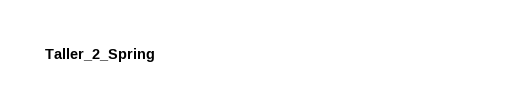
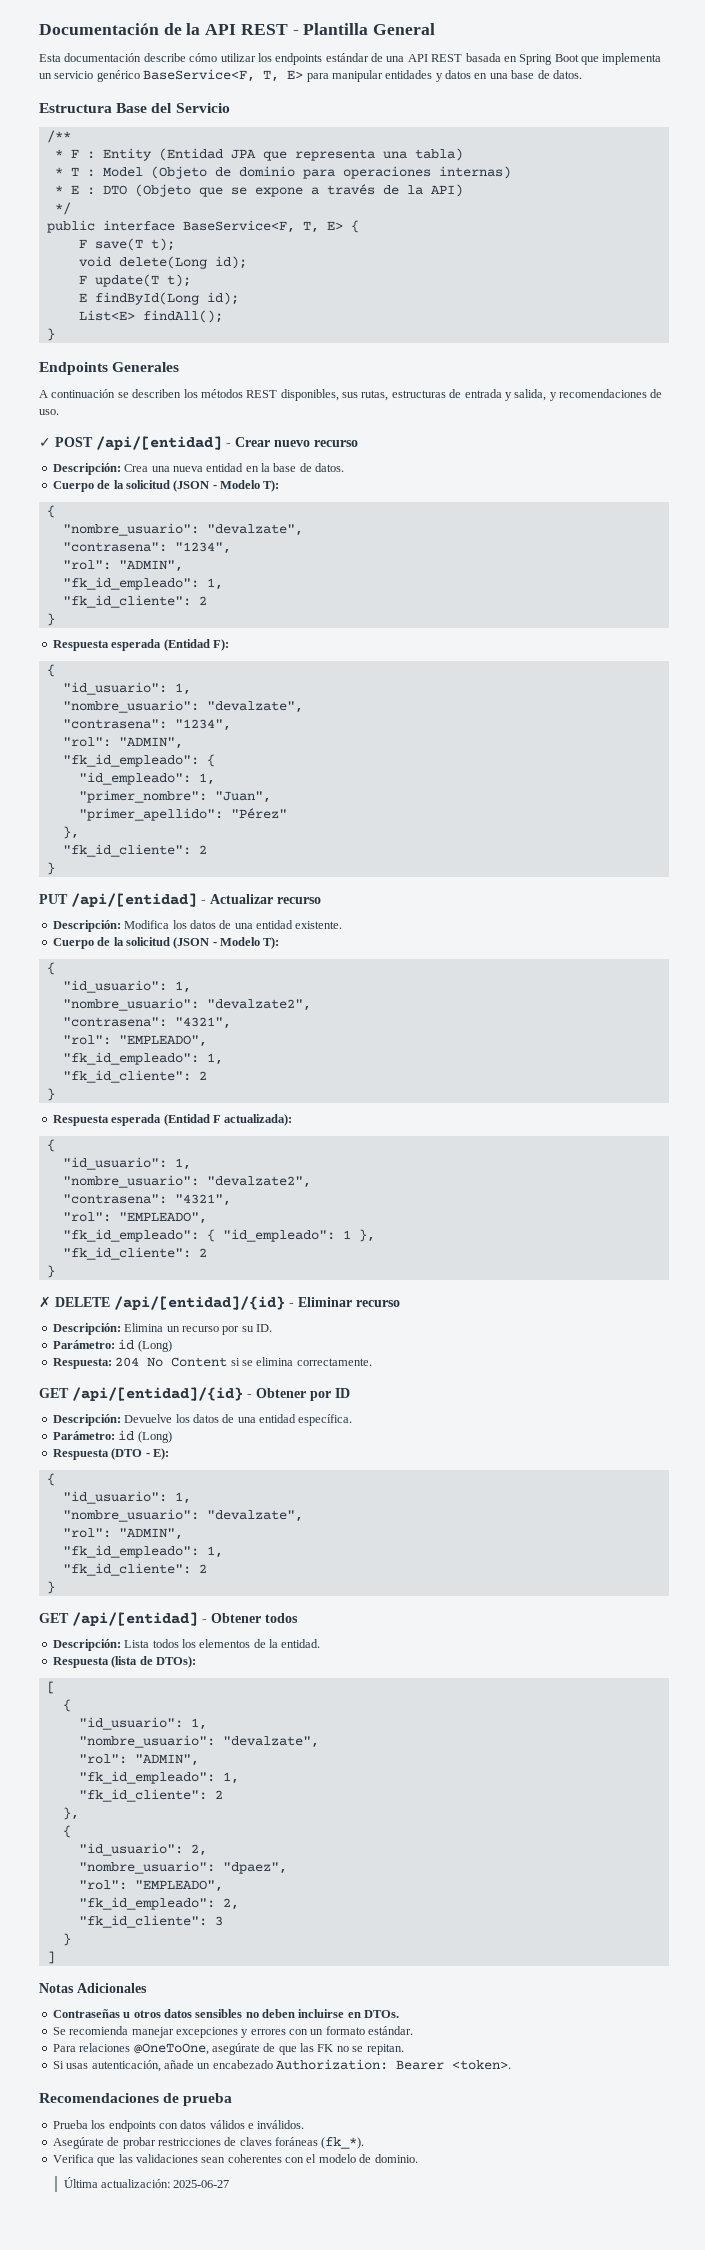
[45,48,155,62] Taller_2_Spring -> [39,23,436,35] [39,53,662,65] [39,69,582,82] [39,103,230,113] [46,130,71,143] [54,148,463,161] [54,166,511,179] [54,184,463,197] [54,202,71,215] [46,220,359,233] [78,238,175,251] [78,256,247,269] [78,274,191,287] [78,292,239,305] [78,310,223,323] [46,328,55,341] [39,362,180,375] [39,389,663,401] [39,409,59,415] [39,436,358,450] [52,463,345,475] [52,480,280,492] [46,505,55,518] [62,523,303,536] [62,542,231,554] [62,560,183,572] [62,577,223,590] [62,595,207,608] [46,613,55,626] [52,639,229,651] [46,664,55,677] [62,682,191,695] [62,700,303,713] [62,719,231,731] [62,737,183,749] [62,754,215,767] [78,772,215,785] [78,790,271,803] [78,808,287,821] [62,826,79,839] [62,844,207,857] [46,862,55,875] [39,893,321,907] [52,920,343,932] [52,937,280,949] [46,962,55,975] [62,980,191,993] [62,998,311,1011] [62,1017,231,1029] [62,1035,207,1047] [62,1052,223,1065] [62,1070,207,1083] [46,1088,55,1101] [52,1114,293,1126] [46,1139,55,1152] [62,1157,191,1170] [62,1175,311,1188] [62,1194,231,1206] [62,1212,207,1224] [62,1229,375,1242] [62,1247,207,1260] [46,1265,55,1278] [39,1296,400,1310] [52,1323,272,1335] [52,1339,172,1352] [52,1357,372,1369] [39,1387,350,1401] [52,1414,353,1426] [52,1430,172,1443] [52,1448,169,1460] [46,1473,55,1486] [62,1491,191,1504] [62,1509,303,1522] [62,1528,183,1540] [62,1545,223,1558] [62,1563,207,1576] [46,1581,55,1594] [39,1612,298,1626] [52,1639,321,1651] [52,1656,196,1668] [46,1681,55,1694] [62,1699,71,1712] [78,1717,207,1730] [78,1735,319,1748] [78,1754,199,1766] [78,1771,239,1784] [78,1789,223,1802] [62,1807,79,1820] [62,1825,71,1838] [78,1843,207,1856] [78,1861,287,1874] [78,1880,223,1892] [78,1897,239,1910] [78,1915,223,1928] [62,1933,71,1946] [46,1951,55,1964] [39,1983,147,1993] [52,2009,400,2018] [52,2026,414,2038] [52,2043,404,2055] [52,2059,511,2072] [39,2093,233,2106] [52,2120,305,2132] [52,2137,365,2149] [52,2154,418,2166] [63,2177,230,2188] Documentación de la API REST - Plantilla General // Esta documentación describe cómo utilizar los endpoints estándar de una API REST basada en Spring Boot que implementa un servicio genérico BaseService<F, T, E> para manipular entidades y datos en una base de datos. // Estructura Base del Servicio // /** // * F : Entity (Entidad JPA que representa una tabla) // * T : Model (Objeto de dominio para operaciones internas) // * E : DTO (Objeto que se expone a través de la API) // */ // public interface BaseService<F, T, E> { // F save(T t); // void delete(Long id); // F update(T t); // E findById(Long id); // List<E> findAll(); // } // Endpoints Generales // A continuación se describen los métodos REST disponibles, sus rutas, estructuras de entrada y salida, y recomendaciones de uso. // ✓ POST /api/[entidad] - Crear nuevo recurso // Descripción: Crea una nueva entidad en la base de datos. // Cuerpo de la solicitud (JSON - Modelo T): // { // "nombre_usuario": "devalzate", // "contrasena": "1234", // "rol": "ADMIN", // "fk_id_empleado": 1, // "fk_id_cliente": 2 // } // Respuesta esperada (Entidad F): // { // "id_usuario": 1, // "nombre_usuario": "devalzate", // "contrasena": "1234", // "rol": "ADMIN", // "fk_id_empleado": { // "id_empleado": 1, // "primer_nombre": "Juan", // "primer_apellido": "Pérez" // }, // "fk_id_cliente": 2 // } // PUT /api/[entidad] - Actualizar recurso // Descripción: Modifica los datos de una entidad existente. // Cuerpo de la solicitud (JSON - Modelo T): // { // "id_usuario": 1, // "nombre_usuario": "devalzate2", // "contrasena": "4321", // "rol": "EMPLEADO", // "fk_id_empleado": 1, // "fk_id_cliente": 2 // } // Respuesta esperada (Entidad F actualizada): // { // "id_usuario": 1, // "nombre_usuario": "devalzate2", // "contrasena": "4321", // "rol": "EMPLEADO", // "fk_id_empleado": { "id_empleado": 1 }, // "fk_id_cliente": 2 // } // ✗ DELETE /api/[entidad]/{id} - Eliminar recurso // Descripción: Elimina un recurso por su ID. // Parámetro: id (Long) // Respuesta: 204 No Content si se elimina correctamente. // GET /api/[entidad]/{id} - Obtener por ID // Descripción: Devuelve los datos de una entidad específica. // Parámetro: id (Long) // Respuesta (DTO - E): // { // "id_usuario": 1, // "nombre_usuario": "devalzate", // "rol": "ADMIN", // "fk_id_empleado": 1, // "fk_id_cliente": 2 // } // GET /api/[entidad] - Obtener todos // Descripción: Lista todos los elementos de la entidad. // Respuesta (lista de DTOs): // [ // { // "id_usuario": 1, // "nombre_usuario": "devalzate", // "rol": "ADMIN", // "fk_id_empleado": 1, // "fk_id_cliente": 2 // }, // { // "id_usuario": 2, // "nombre_usuario": "dpaez", // "rol": "EMPLEADO", // "fk_id_empleado": 2, // "fk_id_cliente": 3 // } // ] // Notas Adicionales // Contraseñas u otros datos sensibles no deben incluirse en DTOs. // Se recomienda manejar excepciones y errores con un formato estándar. // Para relaciones @OneToOne, asegúrate de que las FK no se repitan. // Si usas autenticación, añade un encabezado Authorization: Bearer <token>. // Recomendaciones de prueba // Prueba los endpoints con datos válidos e inválidos. // Asegúrate de probar restricciones de claves foráneas (fk_*). // Verifica que las validaciones sean coherentes con el modelo de dominio. // Última actualización: 2025-06-27

